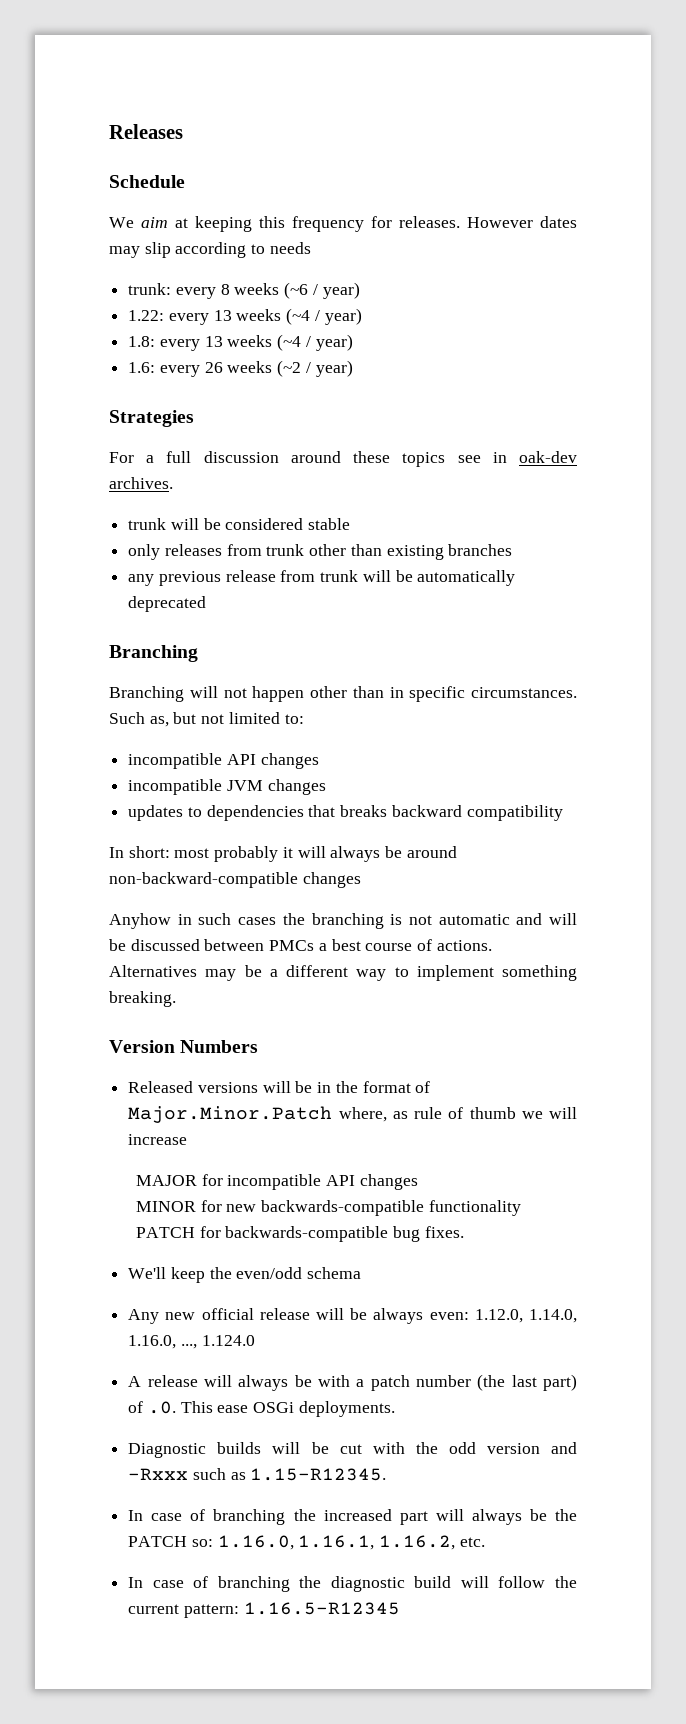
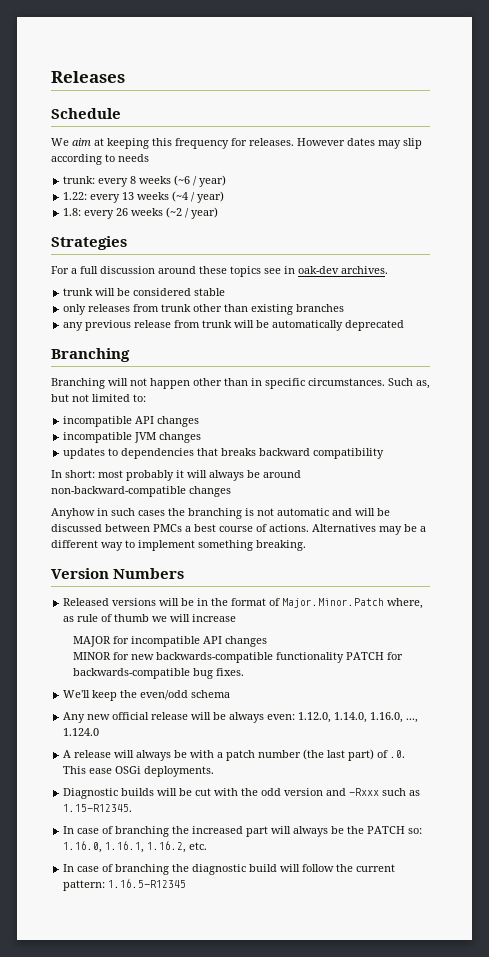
[204,334,353,351] [128,362,200,377] 13 weeks (~4 / year) // 1.6: every -> (115, 214) none

